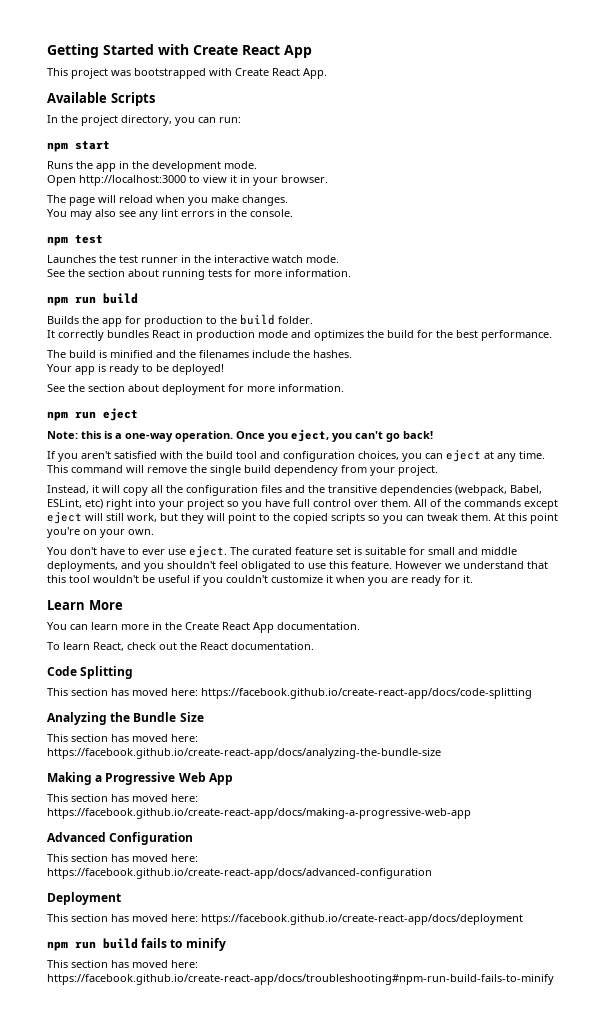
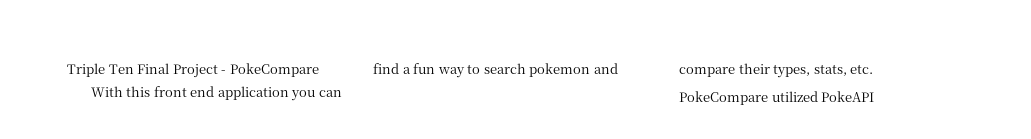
[47,44,312,58] [47,68,327,79] [47,92,155,106] [47,115,241,126] [47,141,110,152] [47,161,257,172] [47,175,328,186] [47,195,288,206] [47,209,293,220] [47,235,103,246] [47,255,339,263] [47,269,351,280] [47,293,138,306] [47,314,313,327] [47,330,552,341] [47,350,352,358] [47,364,224,375] [47,384,344,395] [47,408,138,421] [47,429,433,442] [47,450,545,462] [47,465,438,476] [47,485,542,496] [47,499,558,510] [47,512,558,524] [47,527,154,538] [47,546,517,558] [47,561,548,572] [47,575,473,586] [47,600,123,610] [47,622,360,633] [47,642,314,651] [47,666,134,679] [47,688,532,699] [47,712,204,725] [47,734,198,742] [47,748,441,759] [47,772,233,785] [47,794,198,802] [47,808,471,819] [47,832,194,845] [47,854,198,862] [47,868,432,879] [47,892,121,905] [47,914,523,925] [47,938,226,951] [47,960,198,968] [47,974,554,985] Getting Started with Create React App // This project was bootstrapped with Create React App. // Available Scripts // In the project directory, you can run: // npm start // Runs the app in the development mode. // Open http://localhost:3000 to view it in your browser. // The page will reload when you make changes. // You may also see any lint errors in the console. // npm test // Launches the test runner in the interactive watch mode. // See the section about running tests for more information. // npm run build // Builds the app for production to the build folder. // It correctly bundles React in production mode and optimizes the build for the best performance. // The build is minified and the filenames include the hashes. // Your app is ready to be deployed! // See the section about deployment for more information. // npm run eject // Note: this is a one-way operation. Once you eject, you can't go back! // If you aren't satisfied with the build tool and configuration choices, you can eject at any time. This command will remove the single build dependency from your project. // Instead, it will copy all the configuration files and the transitive dependencies (webpack, Babel, ESLint, etc) right into your project so you have full control over them. All of the commands except eject will still work, but they will point to the copied scripts so you can tweak them. At this point you're on your own. // You don't have to ever use eject. The curated feature set is suitable for small and middle deployments, and you shouldn't feel obligated to use this feature. However we understand that this tool wouldn't be useful if you couldn't customize it when you are ready for it. // Learn More // You can learn more in the Create React App documentation. // To learn React, check out the React documentation. // Code Splitting // This section has moved here: https://facebook.github.io/create-react-app/docs/code-splitting // Analyzing the Bundle Size // This section has moved here: https://facebook.github.io/create-react-app/docs/analyzing-the-bundle-size // Making a Progressive Web App // This section has moved here: https://facebook.github.io/create-react-app/docs/making-a-progressive-web-app // Advanced Configuration // This section has moved here: https://facebook.github.io/create-react-app/docs/advanced-configuration // Deployment // This section has moved here: https://facebook.github.io/create-react-app/docs/deployment // npm run build fails to minify // This section has moved here: https://facebook.github.io/create-react-app/docs/troubleshooting#npm-run-build-fails-to-minify -> [67,63,319,78] [90,86,342,101] [373,63,874,78] [679,91,875,105] Triple Ten Final Project - PokeCompare // With this front end application you can find a fun way to search pokemon and compare their types, stats, etc. // PokeCompare utilized PokeAPI

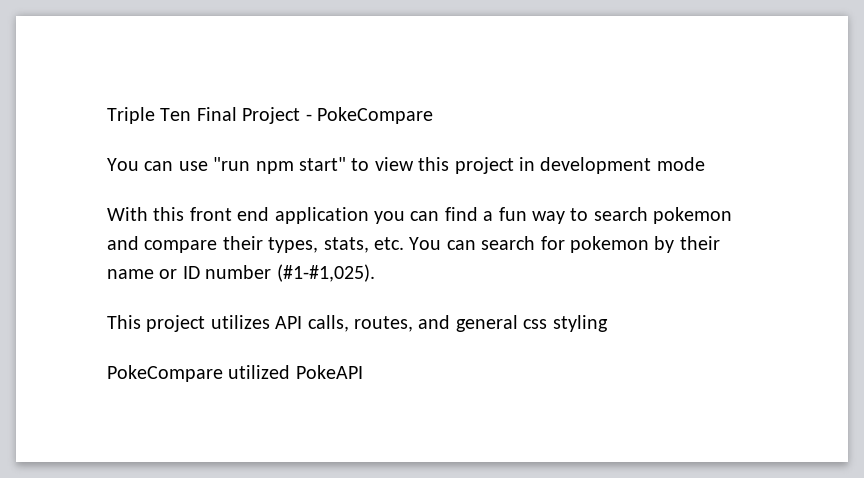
(319, 70) none -> [107,157,705,174] // You can use "run npm start" to view this project in development mode
(874, 69) none -> [409,236,720,253] [107,264,375,282] [107,315,608,332] You can search for pokemon by their name or ID number (#1-#1,025). // This project utilizes API calls, routes, and general css styling

